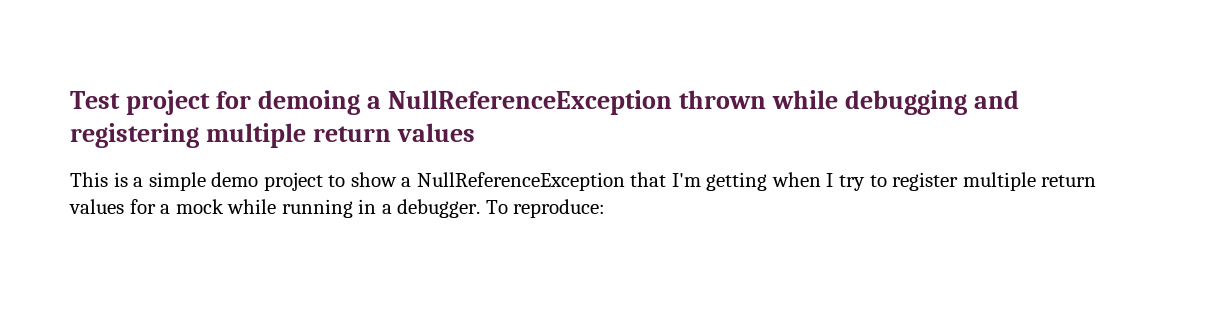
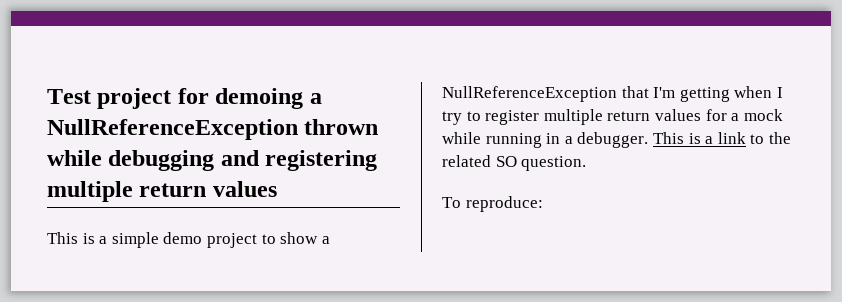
(481, 208) none -> [652,132,791,144] [442,155,587,171] This is a link to the related SO question. //

